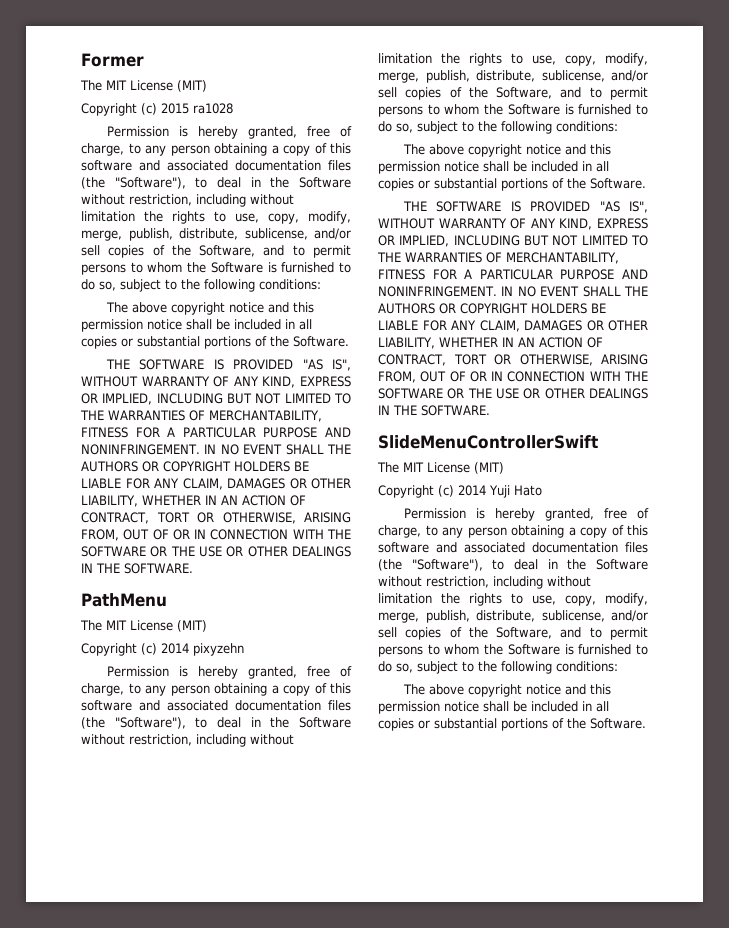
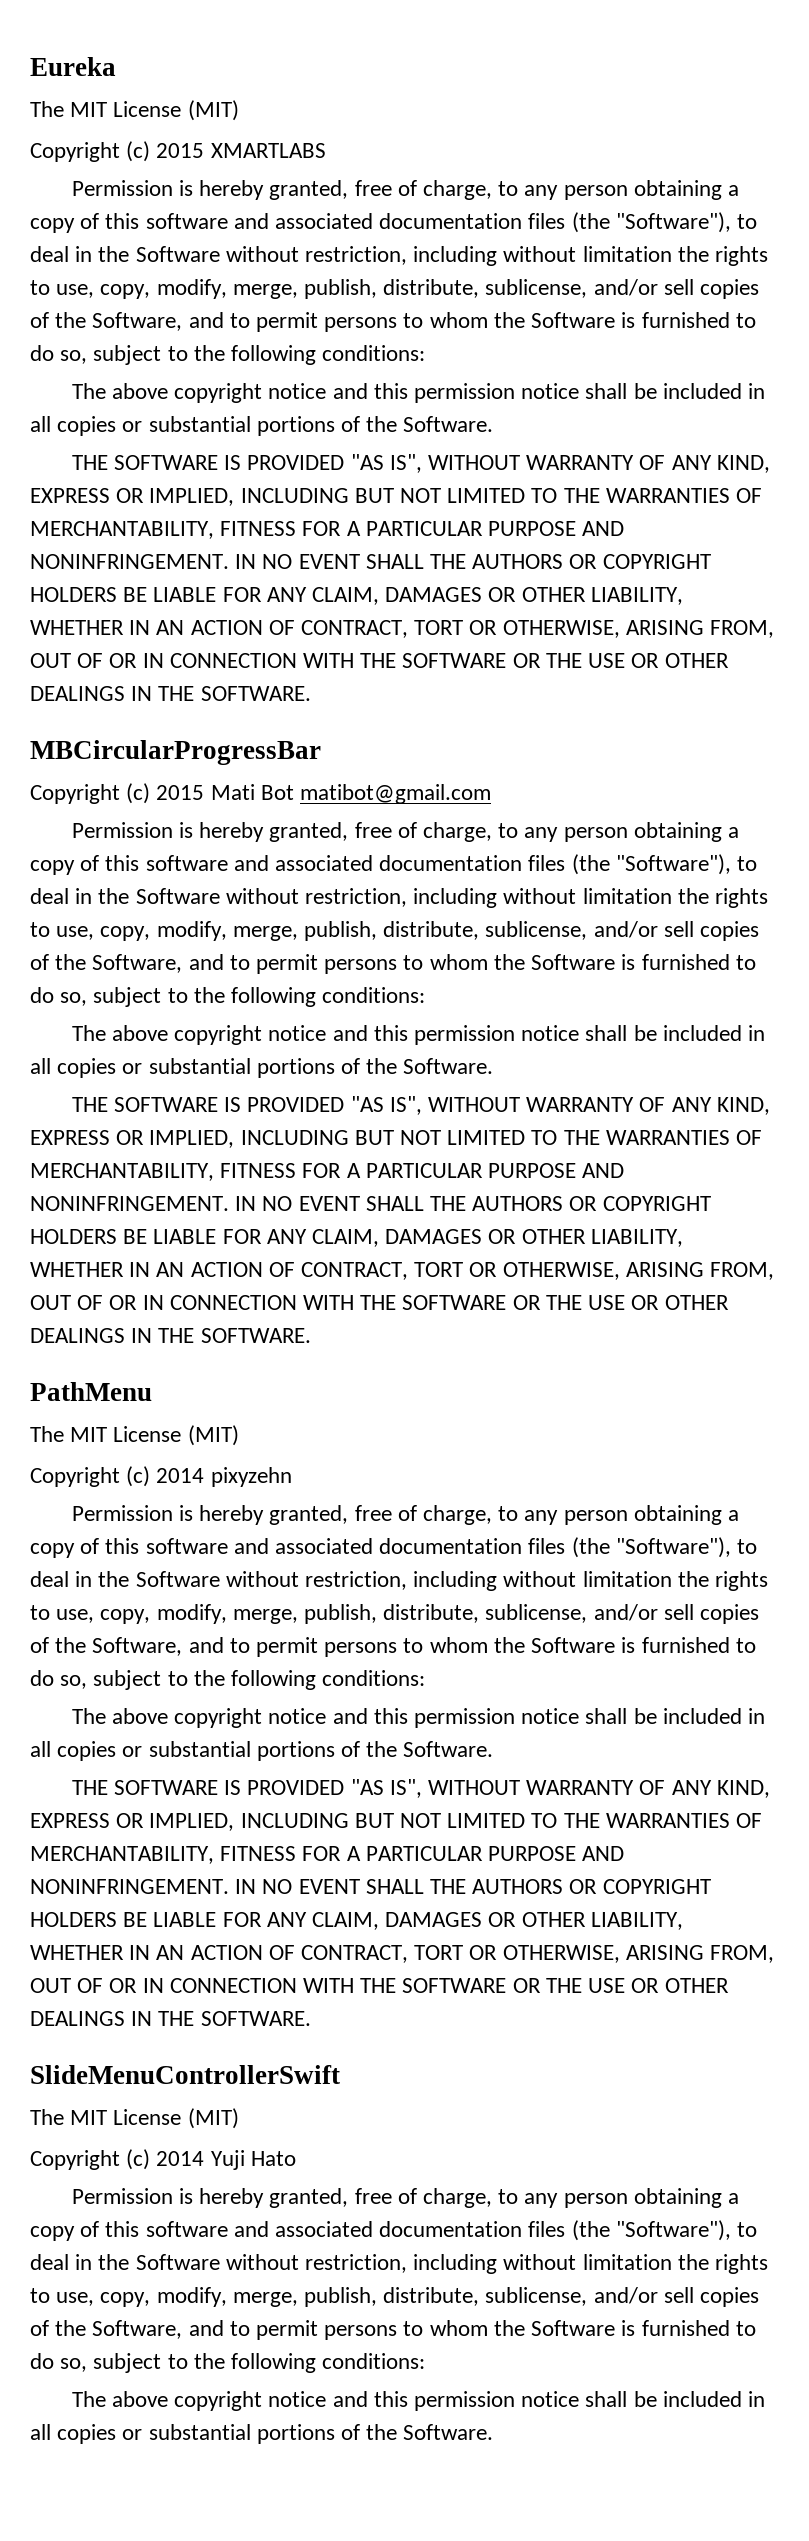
[81,53,144,67] Former -> [30,57,116,76] Eureka
[193,103,233,114] ra1028 -> [210,143,326,158] [71,180,740,200] [30,212,758,233] [30,246,769,266] [30,279,760,299] [30,312,756,332] [30,345,426,365] [71,383,766,403] [30,416,494,436] [71,454,770,473] [30,488,763,506] [30,521,625,539] [30,554,711,569] [30,587,683,605] [30,620,775,638] [30,653,729,668] [30,686,311,701] [30,740,321,765] [30,783,492,804] XMARTLABS // Permission is hereby granted, free of charge, to any person obtaining a copy of this software and associated documentation files (the "Software"), to deal in the Software without restriction, including without limitation the rights to use, copy, modify, merge, publish, distribute, sublicense, and/or sell copies of the Software, and to permit persons to whom the Software is furnished to do so, subject to the following conditions: // The above copyright notice and this permission notice shall be included in all copies or substantial portions of the Software. // THE SOFTWARE IS PROVIDED "AS IS", WITHOUT WARRANTY OF ANY KIND, EXPRESS OR IMPLIED, INCLUDING BUT NOT LIMITED TO THE WARRANTIES OF MERCHANTABILITY, FITNESS FOR A PARTICULAR PURPOSE AND NONINFRINGEMENT. IN NO EVENT SHALL THE AUTHORS OR COPYRIGHT HOLDERS BE LIABLE FOR ANY CLAIM, DAMAGES OR OTHER LIABILITY, WHETHER IN AN ACTION OF CONTRACT, TORT OR OTHERWISE, ARISING FROM, OUT OF OR IN CONNECTION WITH THE SOFTWARE OR THE USE OR OTHER DEALINGS IN THE SOFTWARE. // MBCircularProgressBar // Copyright (c) 2015 Mati Bot matibot@gmail.com

